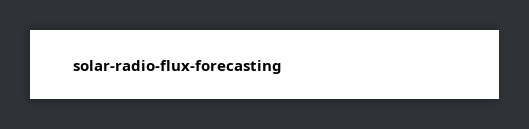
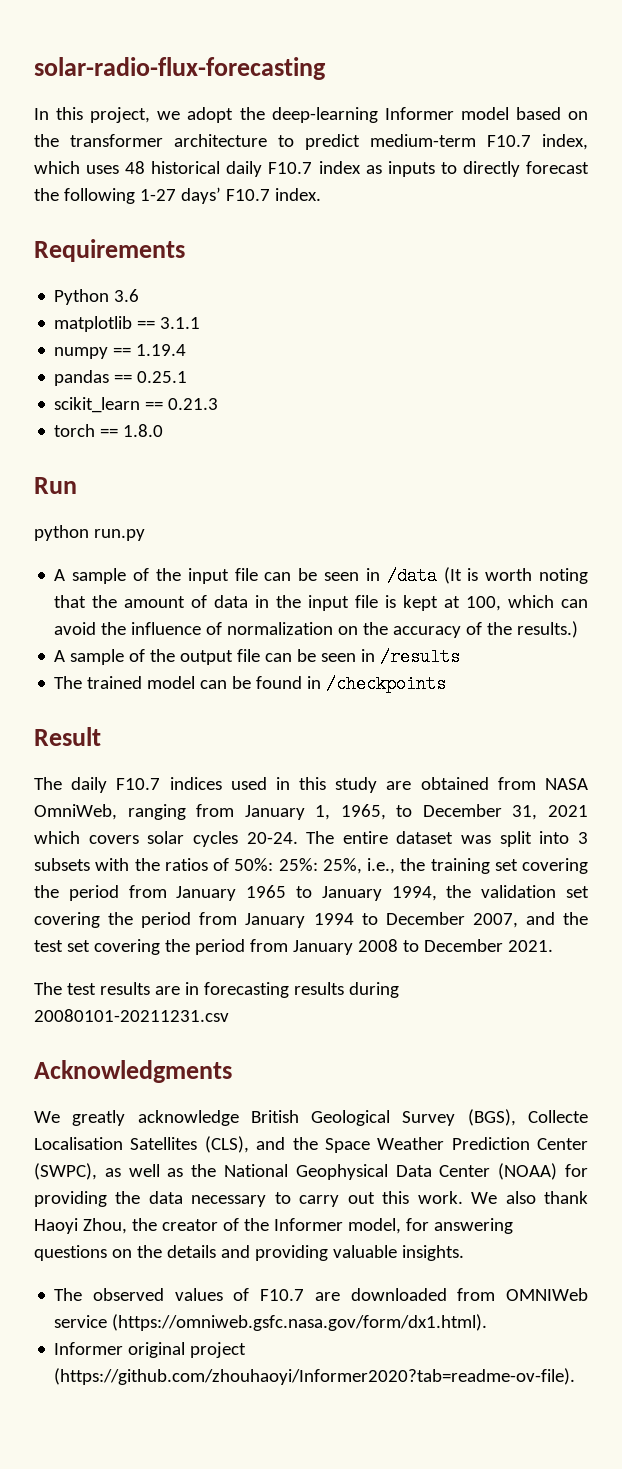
(282, 67) none -> [34,107,589,123] [34,134,588,150] [34,161,589,177] [34,187,321,204] [34,239,185,262] [54,289,140,305] [54,316,201,332] [54,344,187,359] [54,370,188,386] [54,397,219,413] [54,424,164,437] [34,477,77,494] [34,525,145,541] [54,567,588,585] [54,595,589,611] [54,621,579,638] [54,648,461,666] [54,675,447,693] [34,727,101,746] [34,777,588,793] [34,804,588,820] [34,831,588,847] [34,858,588,874] [34,885,589,901] [34,912,589,928] [34,939,553,955] [34,982,399,998] [34,1009,229,1022] [34,1060,232,1083] [34,1109,588,1126] [34,1136,588,1153] [34,1163,588,1180] [34,1191,588,1207] [34,1218,513,1234] [34,1245,464,1261] [54,1288,588,1301] [54,1314,488,1331] [54,1342,247,1358] [54,1368,576,1385] // In this project, we adopt the deep-learning Informer model based on the transformer architecture to predict medium-term F10.7 index, which uses 48 historical daily F10.7 index as inputs to directly forecast the following 1-27 days’ F10.7 index. // Requirements // Python 3.6 // matplotlib == 3.1.1 // numpy == 1.19.4 // pandas == 0.25.1 // scikit_learn == 0.21.3 // torch == 1.8.0 // Run // python run.py // A sample of the input file can be seen in /data (It is worth noting that the amount of data in the input file is kept at 100, which can avoid the influence of normalization on the accuracy of the results.) // A sample of the output file can be seen in /results // The trained model can be found in /checkpoints // Result // The daily F10.7 indices used in this study are obtained from NASA OmniWeb, ranging from January 1, 1965, to December 31, 2021 which covers solar cycles 20-24. The entire dataset was split into 3 subsets with the ratios of 50%: 25%: 25%, i.e., the training set covering the period from January 1965 to January 1994, the validation set covering the period from January 1994 to December 2007, and the test set covering the period from January 2008 to December 2021. // The test results are in forecasting results during 20080101-20211231.csv // Acknowledgments // We greatly acknowledge British Geological Survey (BGS), Collecte Localisation Satellites (CLS), and the Space Weather Prediction Center (SWPC), as well as the National Geophysical Data Center (NOAA) for providing the data necessary to carry out this work. We also thank Haoyi Zhou, the creator of the Informer model, for answering questions on the details and providing valuable insights. // The observed values of F10.7 are downloaded from OMNIWeb service (https://omniweb.gsfc.nasa.gov/form/dx1.html). // Informer original project (https://github.com/zhouhaoyi/Informer2020?tab=readme-ov-file).

